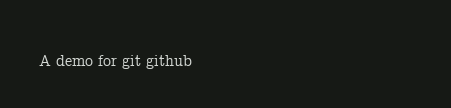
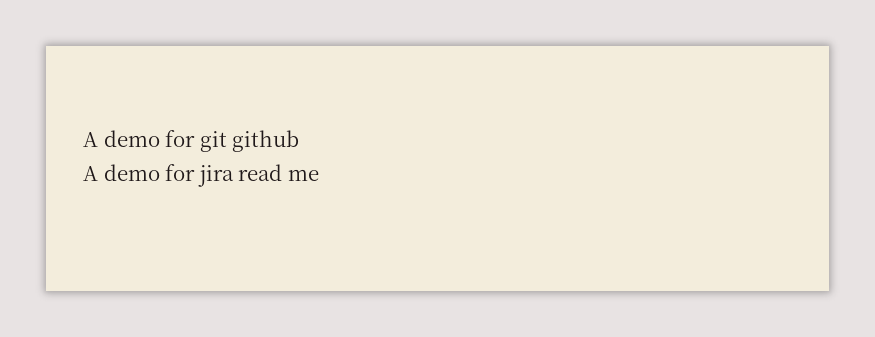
(192, 62) none -> [83,164,319,187] // A demo for jira read me

